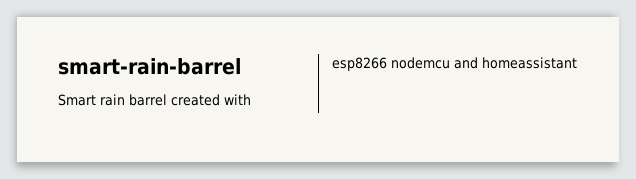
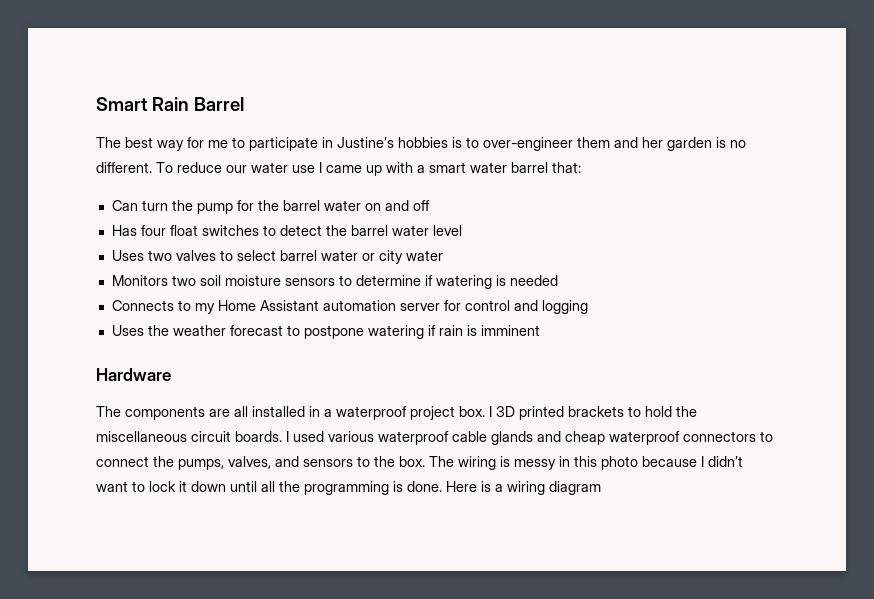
[58,58,241,75] [58,94,251,106] [332,57,577,71] smart-rain-barrel // Smart rain barrel created with esp8266 nodemcu and homeassistant -> [96,97,244,111] [96,137,746,151] [96,162,581,176] [111,200,430,214] [111,225,462,236] [111,250,443,264] [111,275,558,289] [111,300,588,314] [111,325,540,339] [96,368,171,381] [96,406,697,420] [96,431,773,445] [96,456,743,470] [96,481,601,495] Smart Rain Barrel // The best way for me to participate in Justine’s hobbies is to over-engineer them and her garden is no different. To reduce our water use I came up with a smart water barrel that: // Can turn the pump for the barrel water on and off // Has four float switches to detect the barrel water level // Uses two valves to select barrel water or city water // Monitors two soil moisture sensors to determine if watering is needed // Connects to my Home Assistant automation server for control and logging // Uses the weather forecast to postpone watering if rain is imminent // Hardware // The components are all installed in a waterproof project box. I 3D printed brackets to hold the miscellaneous circuit boards. I used various waterproof cable glands and cheap waterproof connectors to connect the pumps, valves, and sensors to the box. The wiring is messy in this photo because I didn’t want to lock it down until all the programming is done. Here is a wiring diagram

